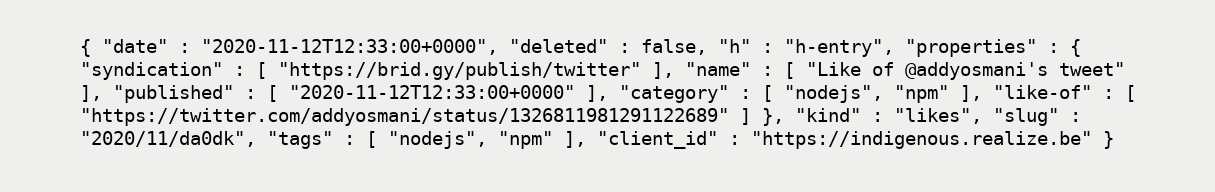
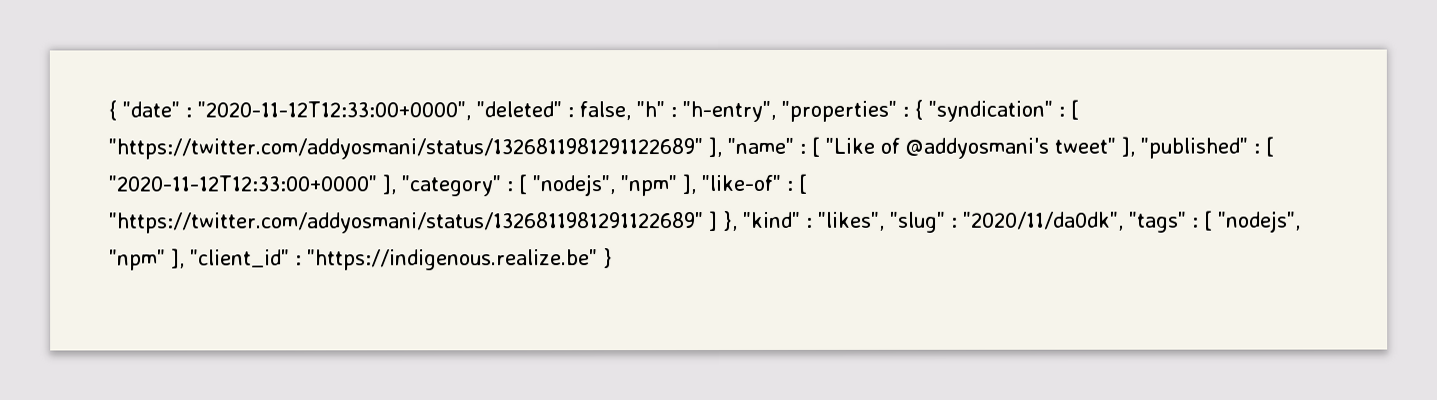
[278,62,641,80] "https://brid.gy/publish/twitter" -> [108,138,703,160] "https://twitter.com/addyosmani/status/1326811981291122689"

